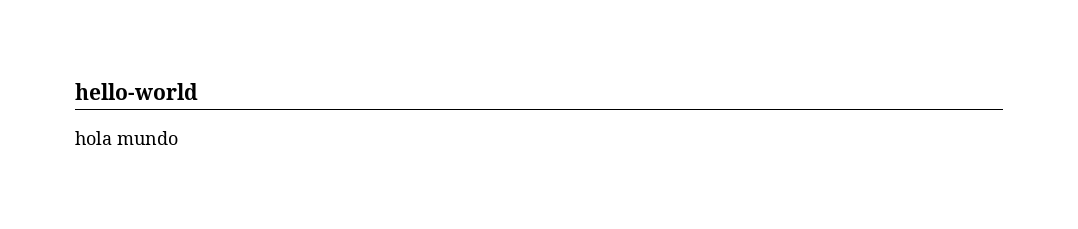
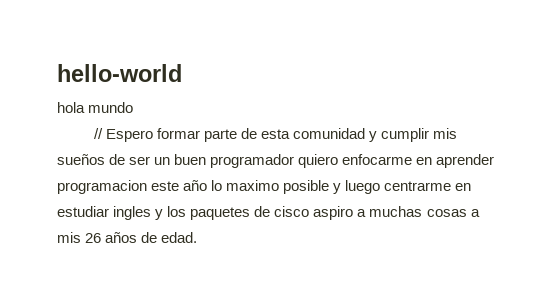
(178, 138) none -> [93,128,458,142] [57,154,495,168] [57,180,472,194] [57,206,480,220] [57,232,198,243] // // Espero formar parte de esta comunidad y cumplir mis sueños de ser un buen programador quiero enfocarme en aprender programacion este año lo maximo posible y luego centrarme en estudiar ingles y los paquetes de cisco aspiro a muchas cosas a mis 26 años de edad.

